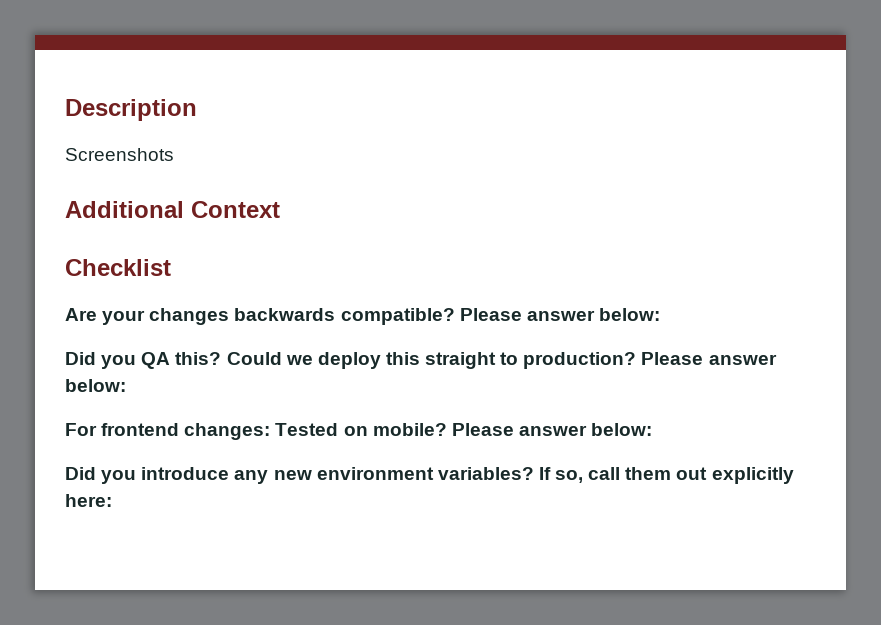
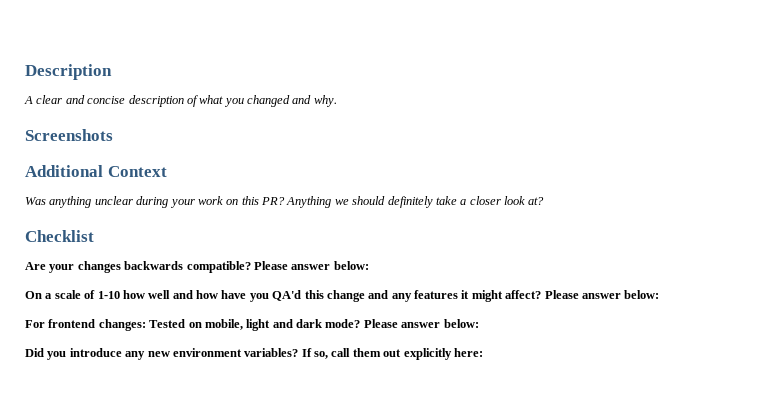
[65,148,174,161] [65,201,280,218] Screenshots // Additional Context -> [24,95,337,107] [25,129,113,141] [25,165,167,177] [25,196,545,208] A clear and concise description of what you changed and why. // Screenshots // Additional Context // Was anything unclear during your work on this PR? Anything we should definitely take a closer look at?
[65,352,637,369] Did you QA this? Could we deploy this straight to production? -> [25,290,542,302] On a scale of 1-10 how well and how have you QA'd this change and any features it might affect?
[372,423,447,436] mobile? -> [204,319,361,331] mobile, light and dark mode?

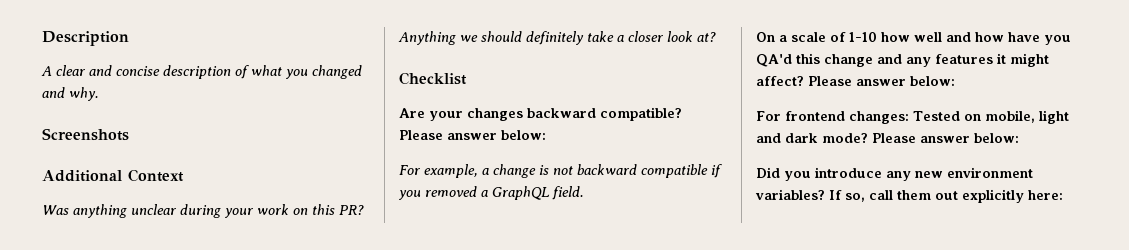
[124,261,184,270] backwards -> [527,108,596,118] backward
(369, 265) none -> [399,164,722,178] [399,186,583,200] // For example, a change is not backward compatible if you removed a GraphQL field.

